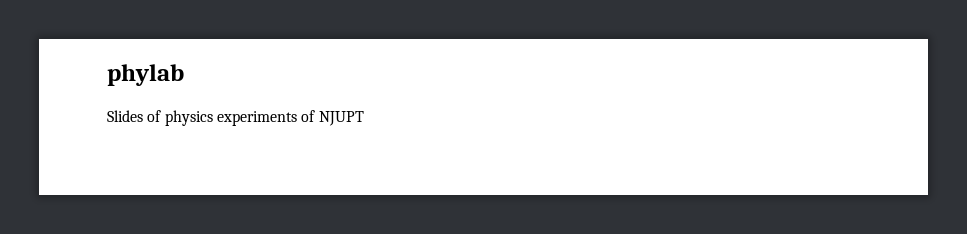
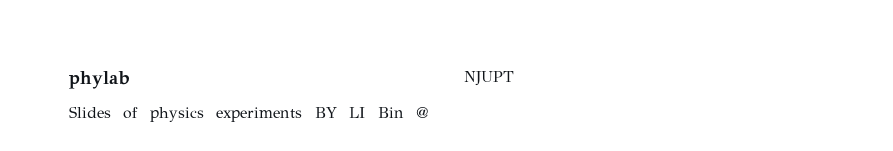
[301,110,316,122] of -> [314,107,429,118] BY LI Bin @

